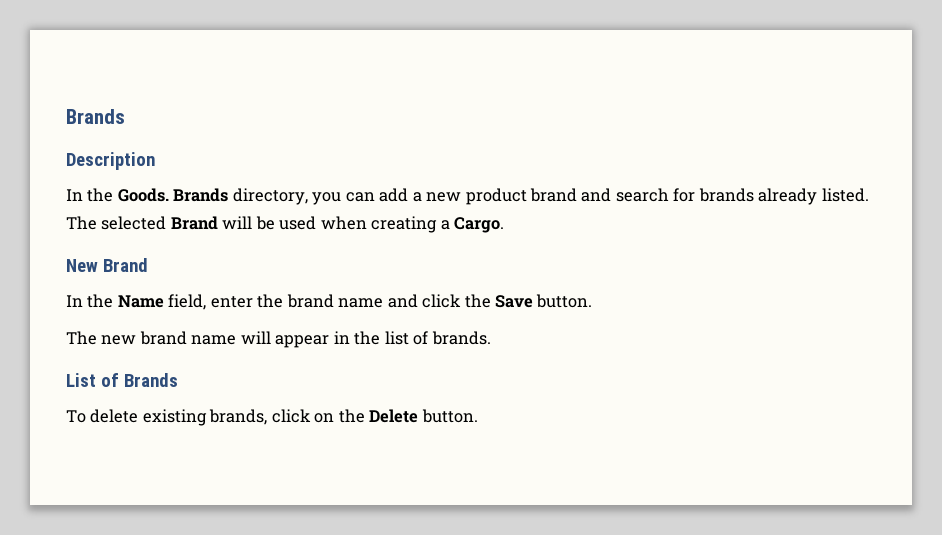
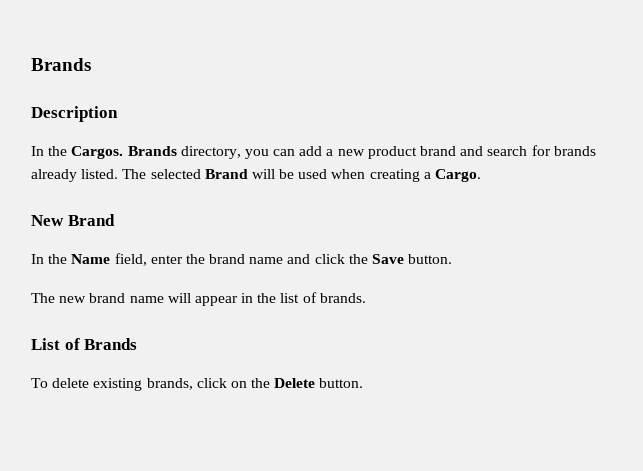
[117,188,169,202] Goods. -> [71,146,124,159] Cargos.

